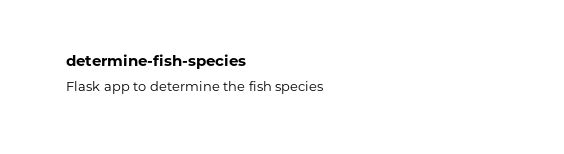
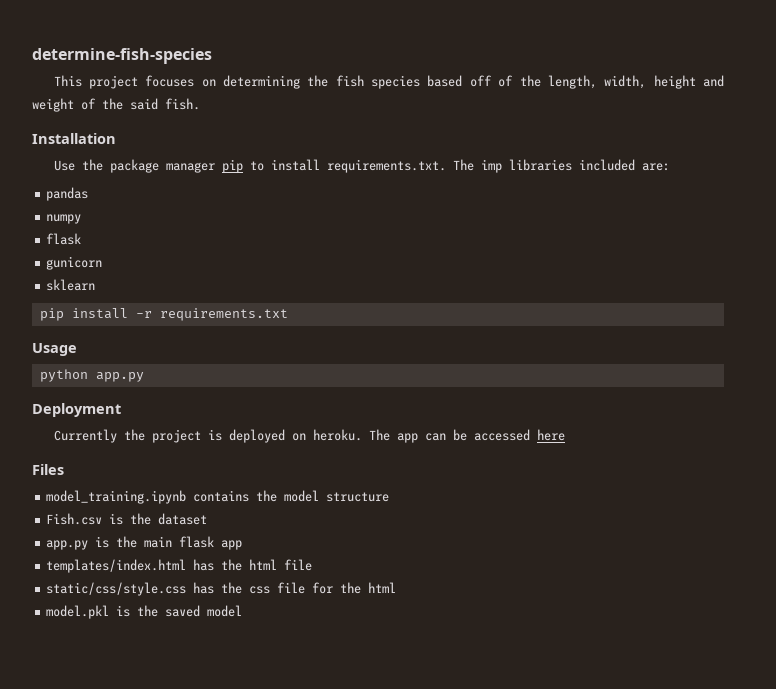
[66,81,324,94] Flask app to determine the fish species -> [53,75,725,89] [32,98,200,112] [32,133,116,144] [53,159,670,173] [46,187,89,201] [46,214,82,224] [46,233,82,245] [46,256,103,270] [46,279,96,291] [39,308,288,321] [32,343,77,356] [39,369,144,382] [32,403,121,417] [53,429,565,443] [32,464,64,475] [46,490,390,504] [46,513,208,525] [46,536,243,550] [46,559,313,573] [46,582,397,596] [46,605,243,619] This project focuses on determining the fish species based off of the length, width, height and weight of the said fish. // Installation // Use the package manager pip to install requirements.txt. The imp libraries included are: // pandas // numpy // flask // gunicorn // sklearn // pip install -r requirements.txt // Usage // python app.py // Deployment // Currently the project is deployed on heroku. The app can be accessed here // Files // model_training.ipynb contains the model structure // Fish.csv is the dataset // app.py is the main flask app // templates/index.html has the html file // static/css/style.css has the css file for the html // model.pkl is the saved model

